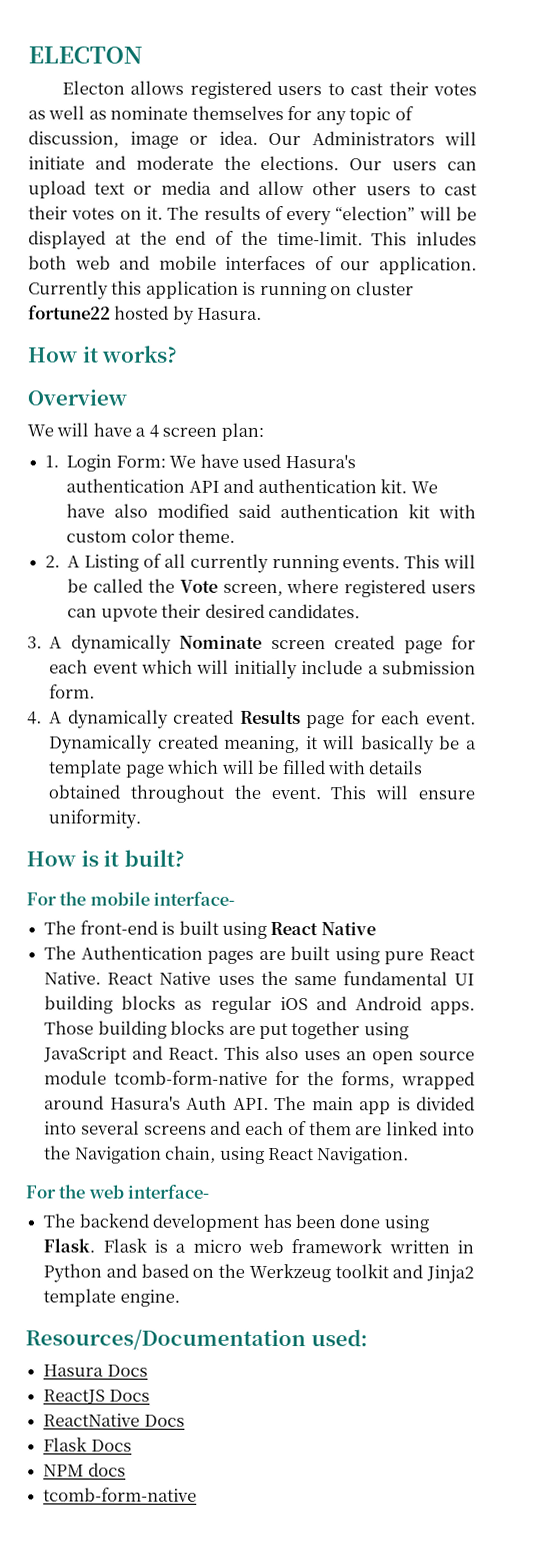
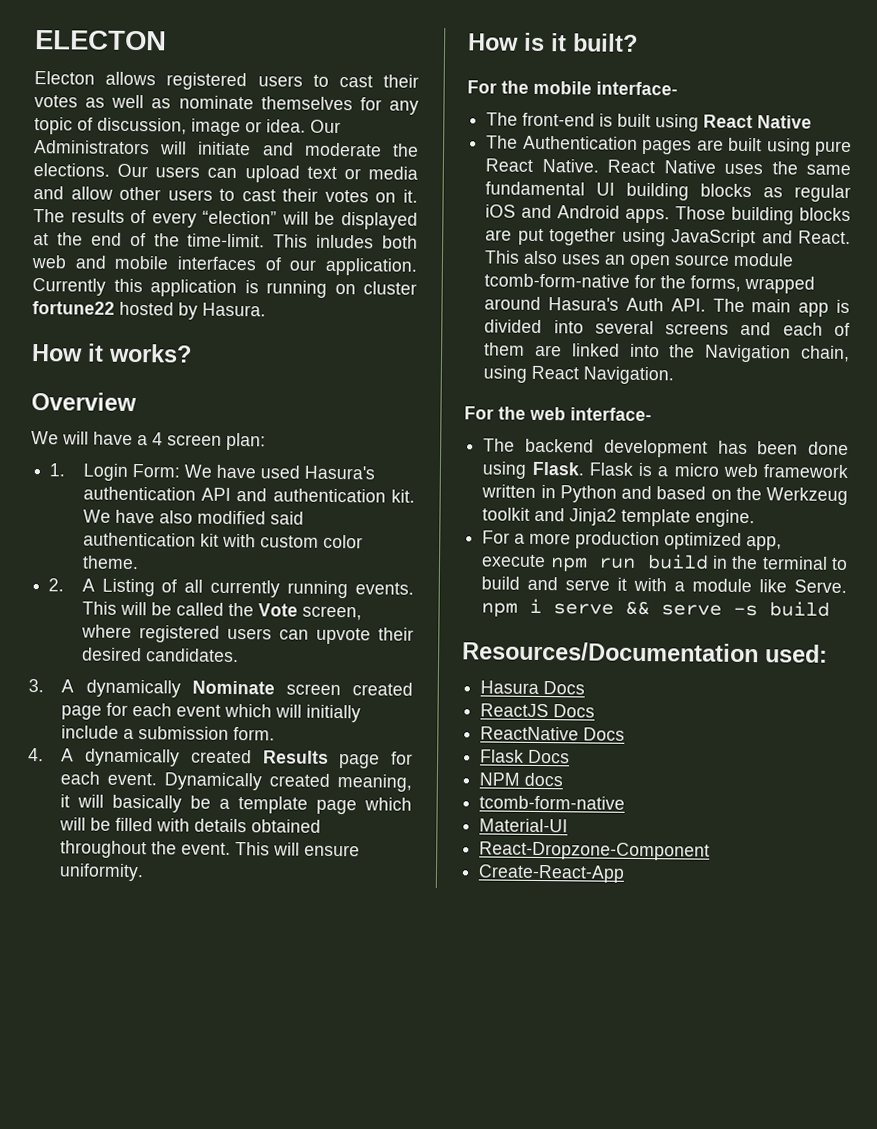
(180, 1298) none -> [482,530,783,551] [481,554,848,572] [481,576,847,593] [481,598,831,617] // For a more production optimized app, execute npm run build in the terminal to build and serve it with a module like Serve. npm i serve && serve -s build
(198, 1494) none -> [479,818,569,833] [479,841,711,861] [478,864,626,883] // Material-UI // React-Dropzone-Component // Create-React-App

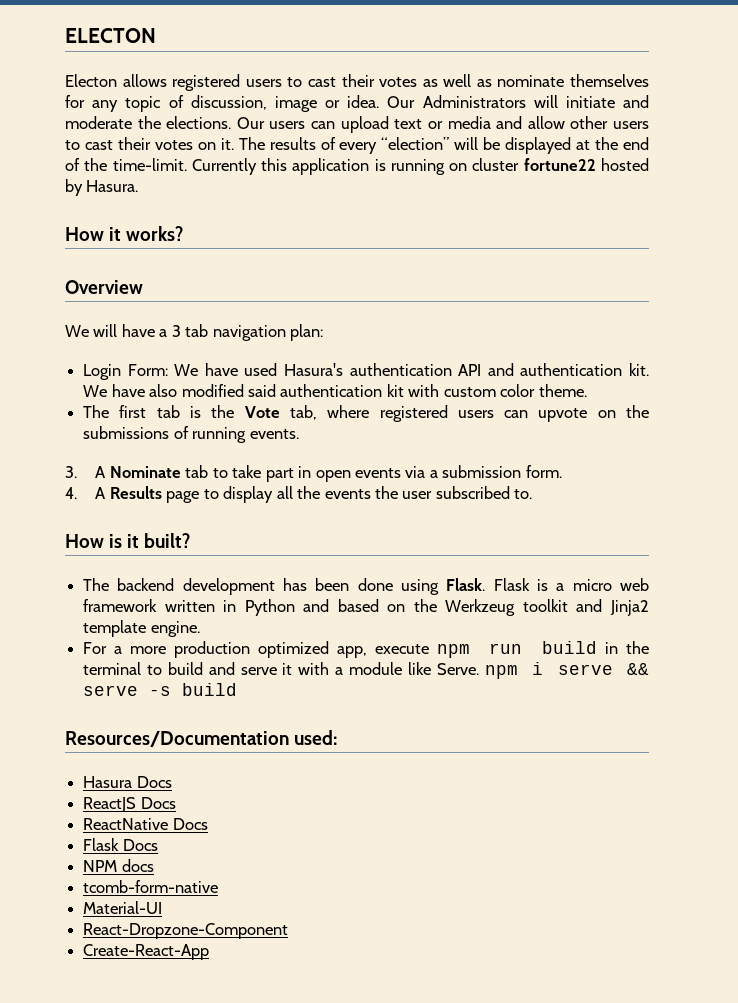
[273,234,418,249] [31,255,417,276] This inludes both web and mobile interfaces of our application. -> (187, 164) none
[152,432,222,446] 4 screen -> [171,324,286,341] 3 tab navigation
[49,463,66,477] 1. -> (324, 332) none
[48,578,414,599] [81,601,224,616] 2. A Listing of all currently running events. This will be called -> [83,405,202,418] The first tab is
[301,605,362,621] screen, -> [289,405,317,420] tab,
[378,627,415,641] [81,647,239,663] [28,679,413,698] [61,702,362,723] [61,725,120,739] their desired candidates. // 3. A dynamically Nominate screen created page for each event which will initially include -> [597,405,649,418] [83,426,299,443] [65,465,426,482] on the submissions of running events. // 3. A Nominate tab to take part in open events via
[85,748,413,769] [60,771,412,792] [60,794,412,815] [59,817,322,833] [60,840,361,859] [59,863,145,882] [468,32,638,52] [467,80,678,96] [486,112,813,132] [486,135,852,157] [485,158,851,176] [485,181,851,203] [485,204,851,225] [485,228,851,248] [484,250,795,270] [484,273,816,294] [484,296,850,317] [484,319,850,337] [484,342,850,363] [483,365,675,385] [464,406,652,422] dynamically created Results page for each event. Dynamically created meaning, it will basically be a template page which will be filled with details obtained throughout the event. This will ensure uniformity. // How is it built? // For the mobile interface- // The front-end is built using React Native // The Authentication pages are built using pure React Native. React Native uses the same fundamental UI building blocks as regular iOS and Android apps. Those building blocks are put together using JavaScript and React. This also uses an open source module tcomb-form-native for the forms, wrapped around Hasura's Auth API. The main app is divided into several screens and each of them are linked into the Navigation chain, using React Navigation. // For the web interface- -> [109,486,533,503] [65,533,191,548] Results page to display all the events the user subscribed to. // How is it built?

